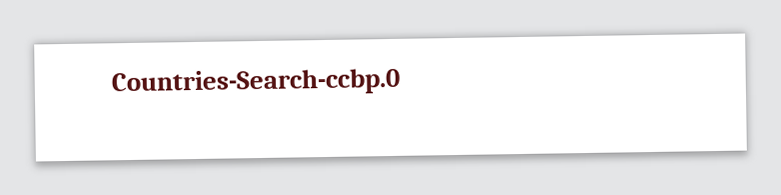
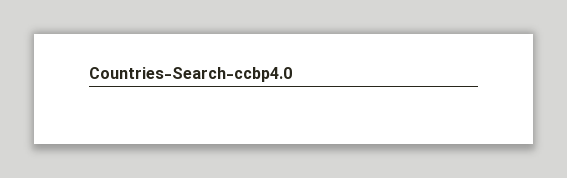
[111,67,400,98] Countries-Search-ccbp.0 -> [89,67,292,82] Countries-Search-ccbp4.0

